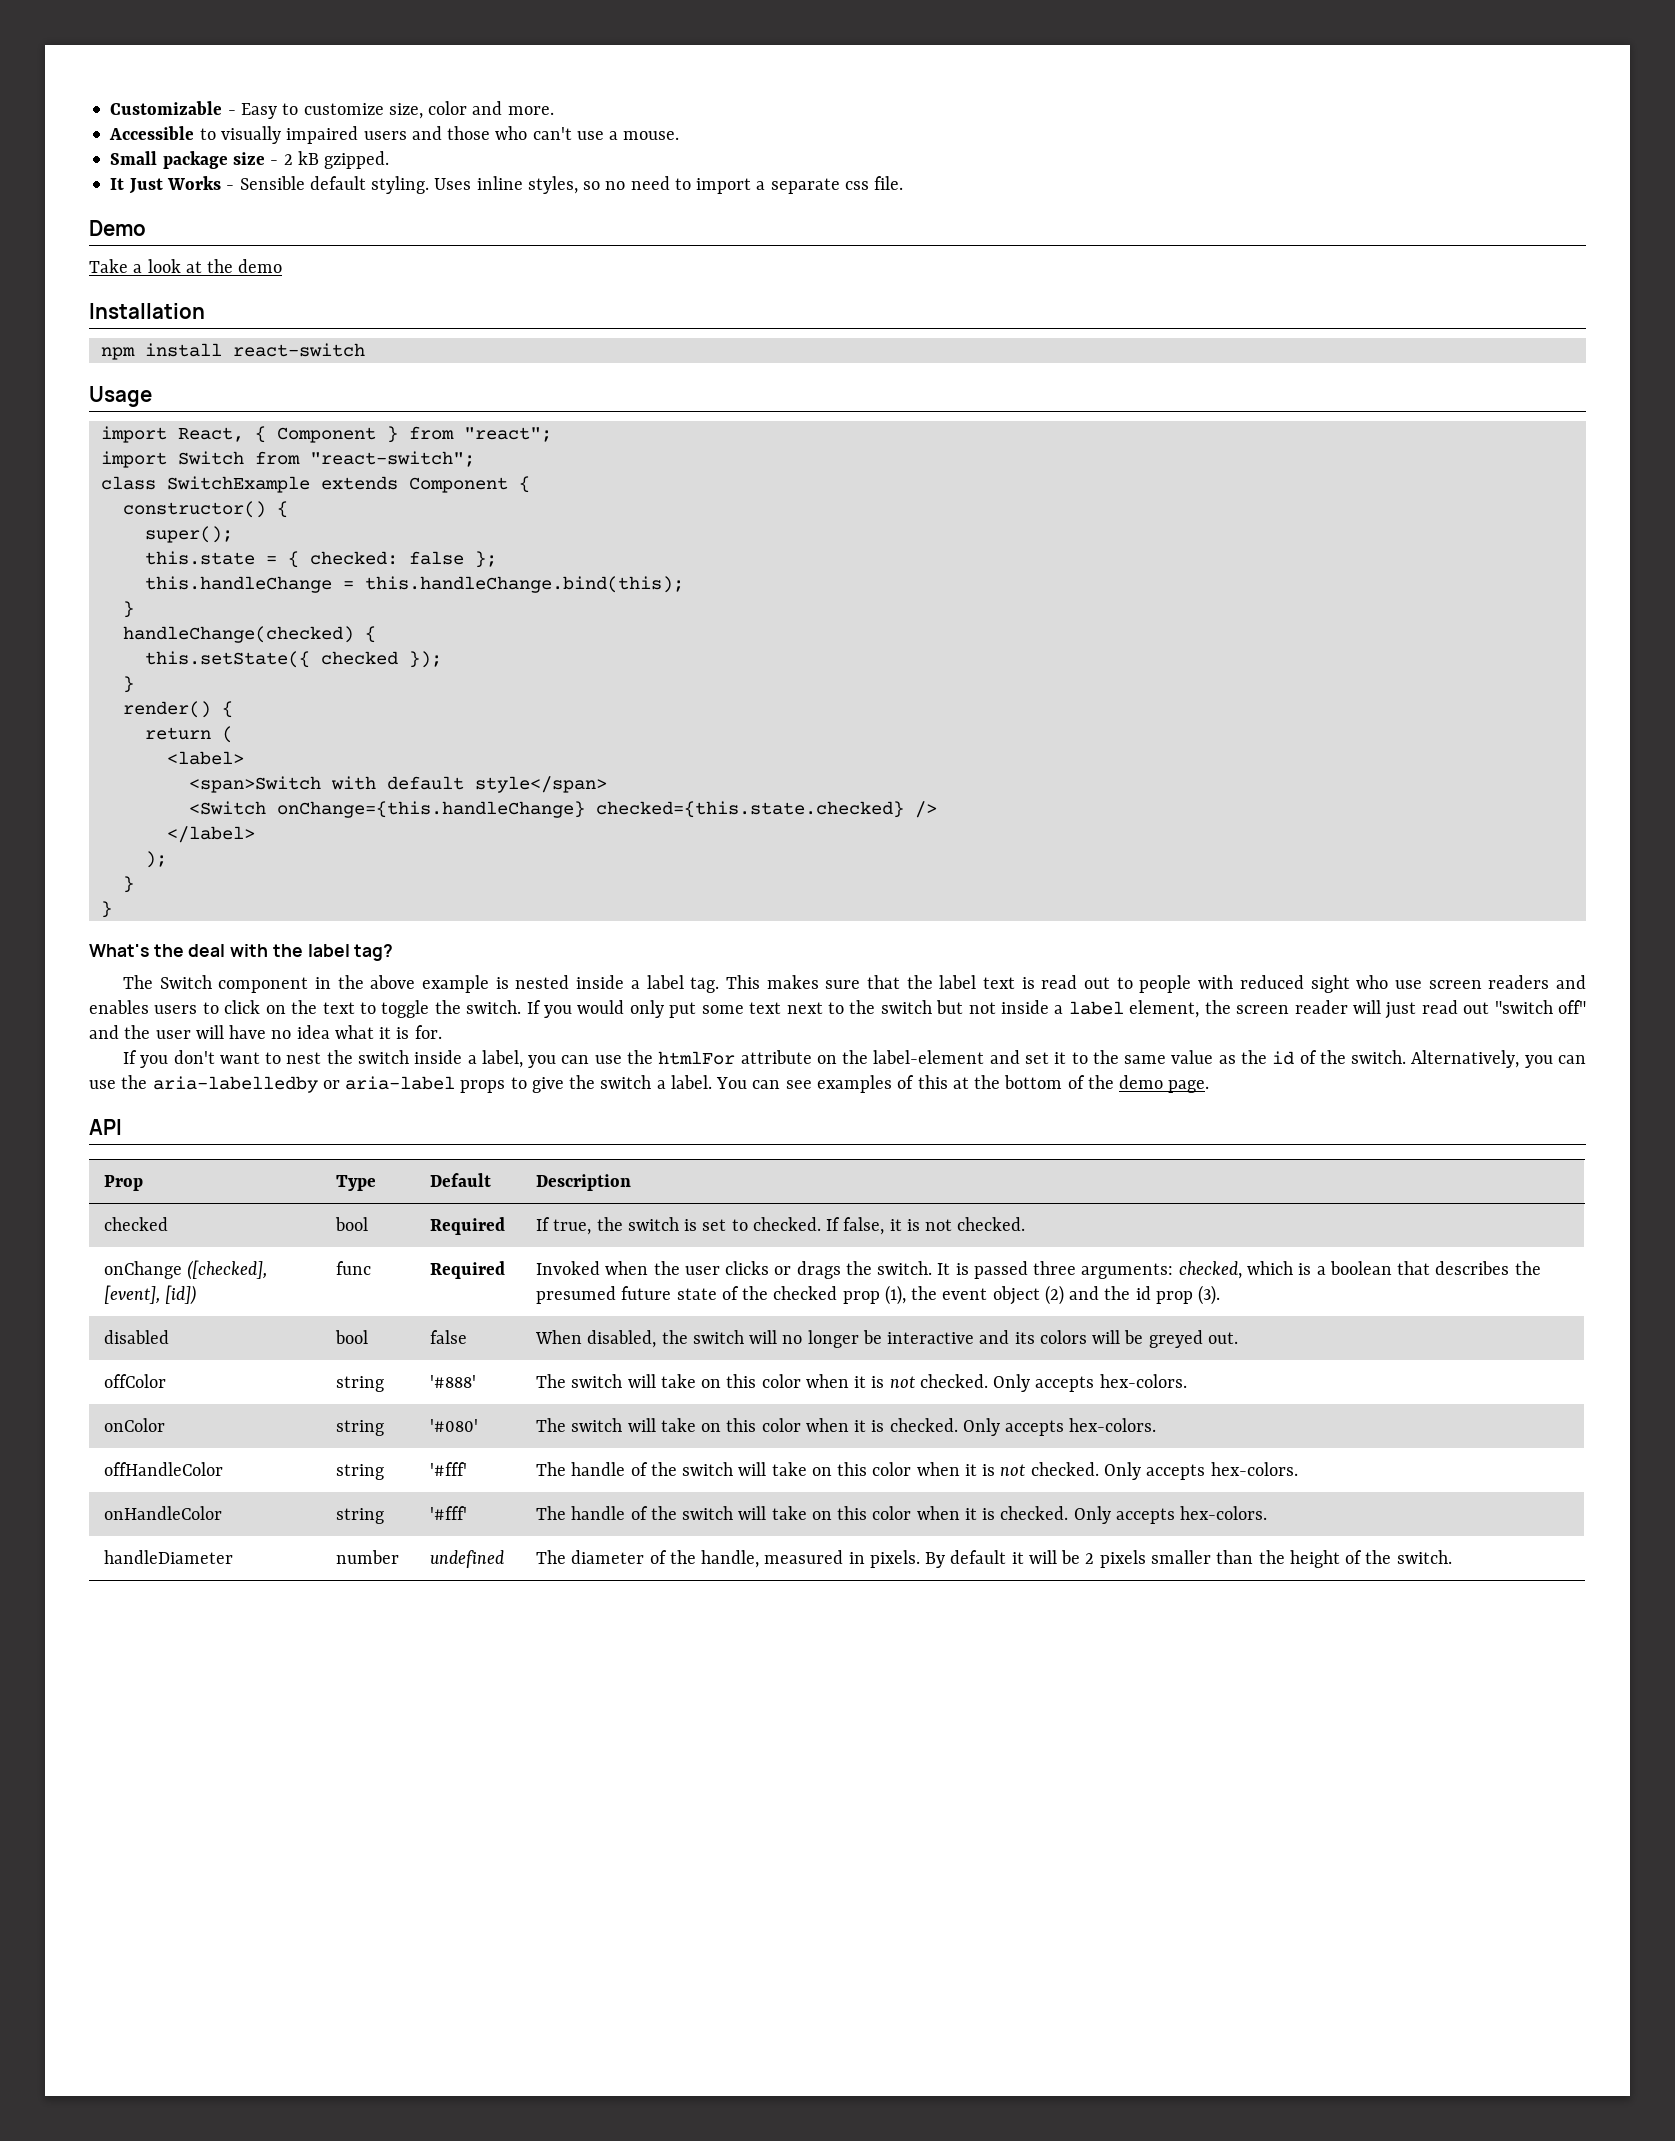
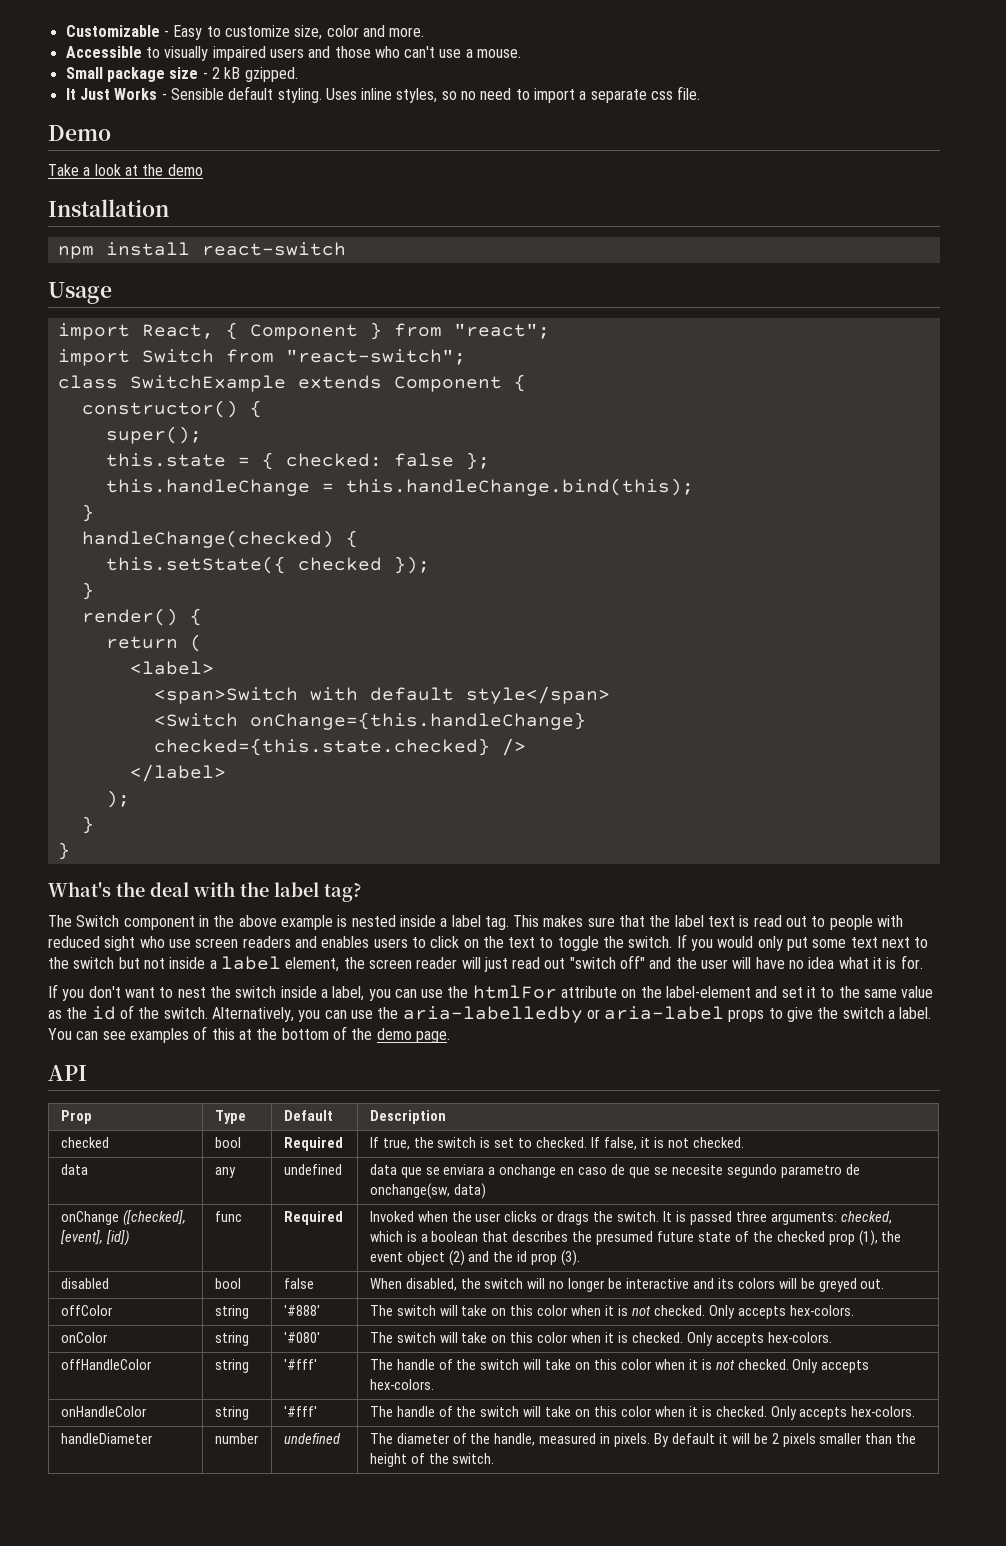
(1026, 1224) none -> [60,1164,88,1175] [214,1167,236,1178] [283,1164,342,1175] [369,1164,860,1178] [369,1183,486,1199] // data | any | undefined | data que se enviara a onchange en caso de que se necesite segundo parametro de onchange(sw, data)

